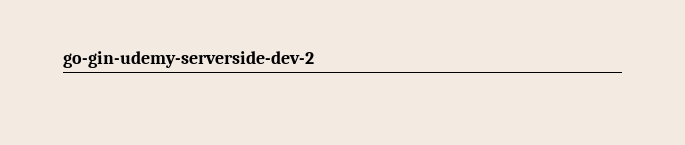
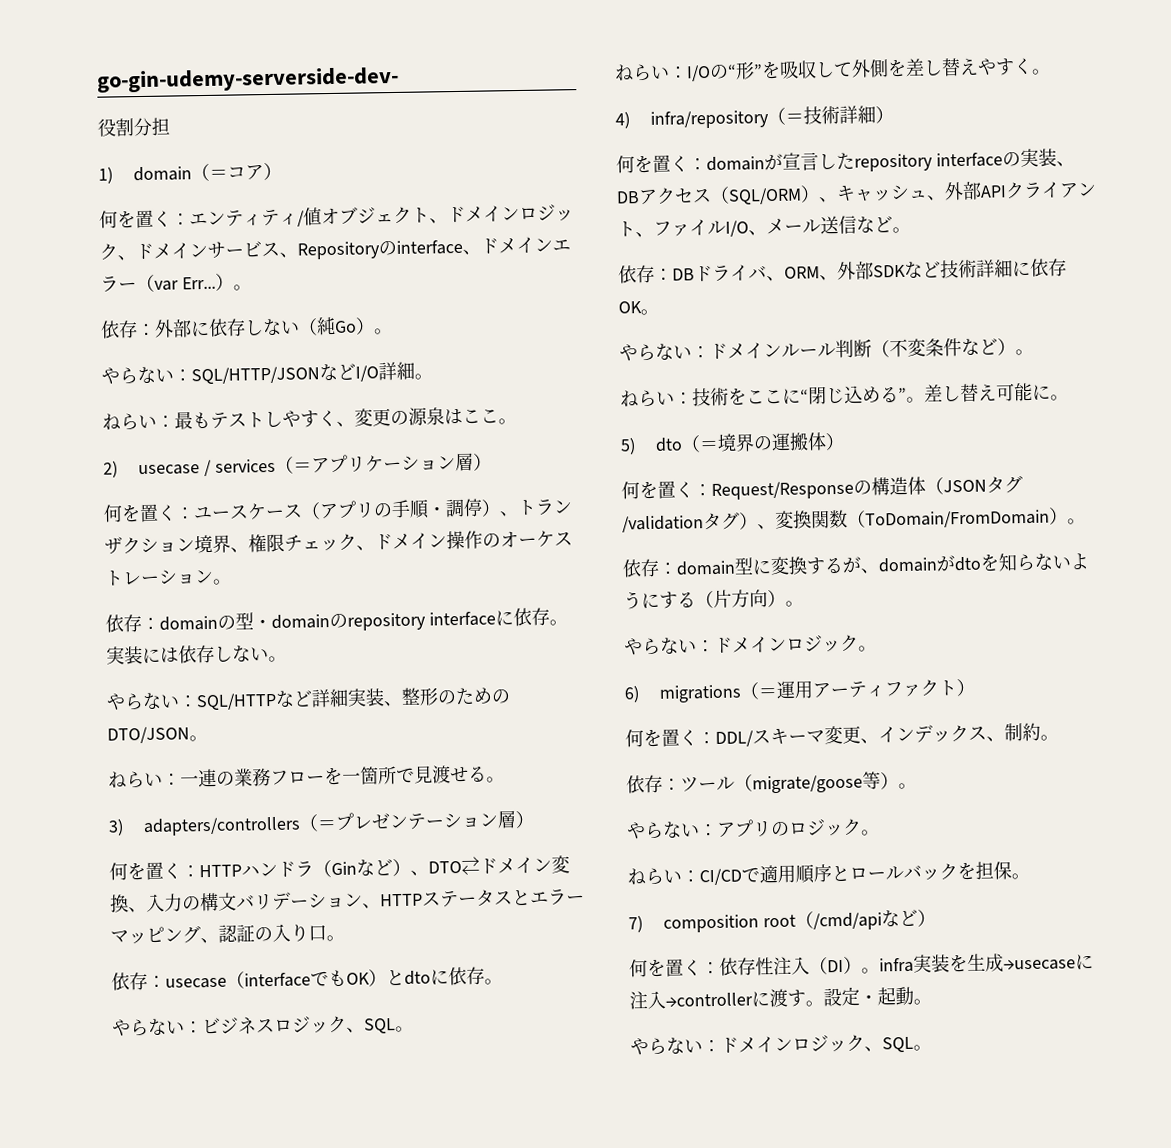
[63,51,314,68] go-gin-udemy-serverside-dev-2 -> [96,66,399,93] [97,117,170,137] [98,162,283,184] [99,204,574,229] [99,236,571,261] [100,273,252,293] [100,316,393,339] [101,361,433,385] [102,407,517,431] [103,452,493,478] [103,498,573,523] [104,530,573,555] [104,569,232,586] [105,607,568,633] [106,644,287,665] [106,687,511,711] [107,726,208,744] [108,765,505,789] [108,810,536,837] [109,855,570,881] [110,889,585,913] [110,923,345,945] [111,966,503,991] [112,1015,414,1037] [614,57,1051,82] [615,105,895,129] [616,148,1075,174] [616,181,1097,206] [617,215,911,238] [618,258,1067,284] [618,301,659,316] [619,338,1034,362] [620,382,1069,408] [620,432,846,455] [621,475,1023,500] [622,507,1086,533] [622,553,1089,578] [623,589,804,610] [624,634,877,656] [624,678,976,703] [625,722,1059,748] [626,771,917,794] [626,818,880,840] [627,861,1030,886] [628,909,937,933] [629,953,1094,978] [629,986,932,1010] [630,1034,932,1056] go-gin-udemy-serverside-dev- // 役割分担 // 1) domain（＝コア） // 何を置く：エンティティ/値オブジェクト、ドメインロジック、ドメインサービス、Repositoryのinterface、ドメインエラー（var Err...）。 // 依存：外部に依存しない（純Go）。 // やらない：SQL/HTTP/JSONなどI/O詳細。 // ねらい：最もテストしやすく、変更の源泉はここ。 // 2) usecase / services（＝アプリケーション層） // 何を置く：ユースケース（アプリの手順・調停）、トランザクション境界、権限チェック、ドメイン操作のオーケストレーション。 // 依存：domainの型・domainのrepository interfaceに依存。実装には依存しない。 // やらない：SQL/HTTPなど詳細実装、整形のためのDTO/JSON。 // ねらい：一連の業務フローを一箇所で見渡せる。 // 3) adapters/controllers（＝プレゼンテーション層） // 何を置く：HTTPハンドラ（Ginなど）、DTO⇄ドメイン変換、入力の構文バリデーション、HTTPステータスとエラーマッピング、認証の入り口。 // 依存：usecase（interfaceでもOK）とdtoに依存。 // やらない：ビジネスロジック、SQL。 // ねらい：I/Oの“形”を吸収して外側を差し替えやすく。 // 4) infra/repository（＝技術詳細） // 何を置く：domainが宣言したrepository interfaceの実装、DBアクセス（SQL/ORM）、キャッシュ、外部APIクライアント、ファイルI/O、メール送信など。 // 依存：DBドライバ、ORM、外部SDKなど技術詳細に依存OK。 // やらない：ドメインルール判断（不変条件など）。 // ねらい：技術をここに“閉じ込める”。差し替え可能に。 // 5) dto（＝境界の運搬体） // 何を置く：Request/Responseの構造体（JSONタグ/validationタグ）、変換関数（ToDomain/FromDomain）。 // 依存：domain型に変換するが、domainがdtoを知らないようにする（片方向）。 // やらない：ドメインロジック。 // 6) migrations（＝運用アーティファクト） // 何を置く：DDL/スキーマ変更、インデックス、制約。 // 依存：ツール（migrate/goose等）。 // やらない：アプリのロジック。 // ねらい：CI/CDで適用順序とロールバックを担保。 // 7) composition root（/cmd/apiなど） // 何を置く：依存性注入（DI）。infra実装を生成→usecaseに注入→controllerに渡す。設定・起動。 // やらない：ドメインロジック、SQL。

